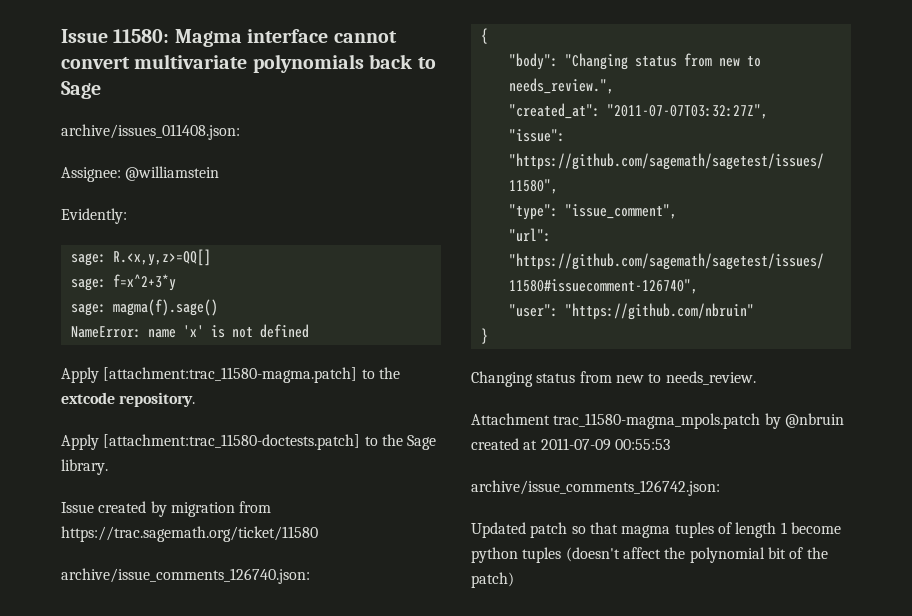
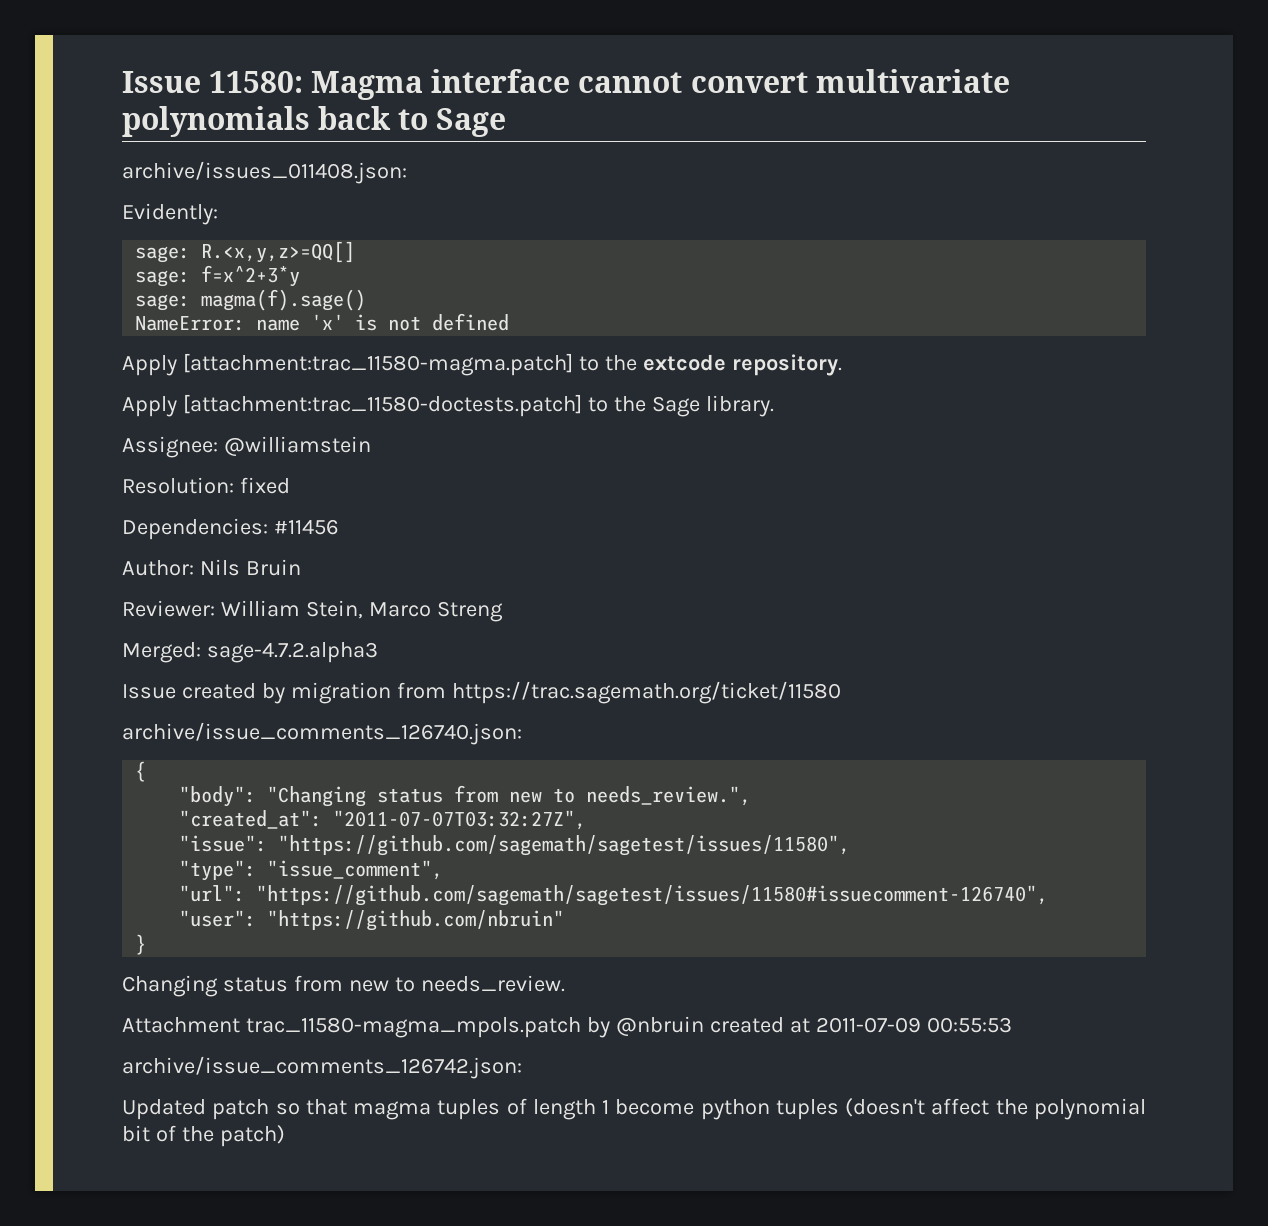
[61,166,220,182] // Assignee: @williamstein -> (407, 172) none
(108, 467) none -> [122,436,371,458] [122,477,290,494] [122,518,339,540] [122,559,301,576] [122,600,503,622] [122,642,378,663] // Assignee: @williamstein // Resolution: fixed // Dependencies: #11456 // Author: Nils Bruin // Reviewer: William Stein, Marco Streng // Merged: sage-4.7.2.alpha3

